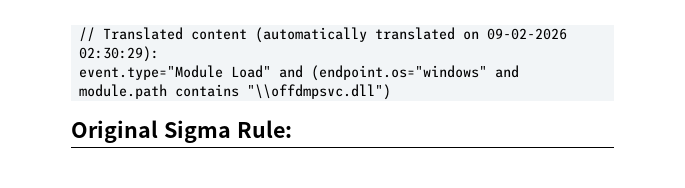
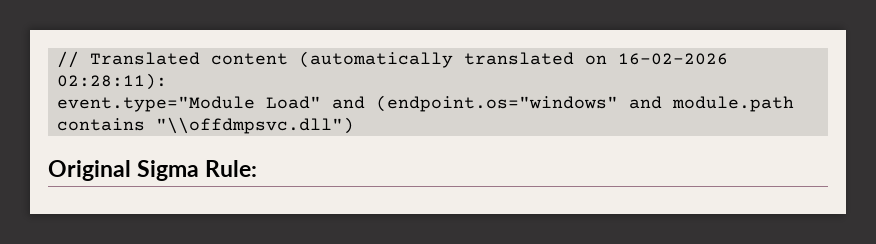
[487,28,568,40] [79,46,160,62] 09-02-2026 02:30:29): -> [617,53,728,65] [56,73,167,90] 16-02-2026 02:28:11):

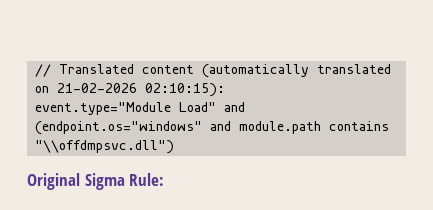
[617,53,728,65] [56,73,167,90] 16-02-2026 02:28:11): -> [57,83,226,97] 21-02-2026 02:10:15):

